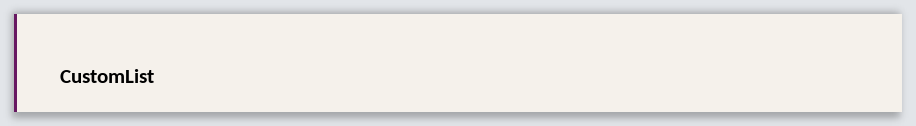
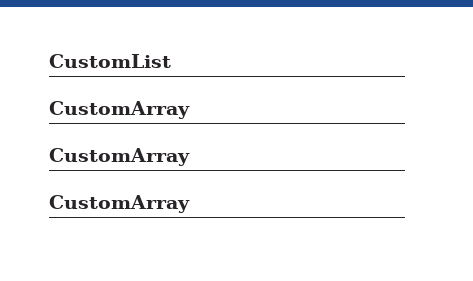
(154, 76) none -> [49,101,190,119] [49,148,190,166] [49,195,190,213] // CustomArray // CustomArray // CustomArray

